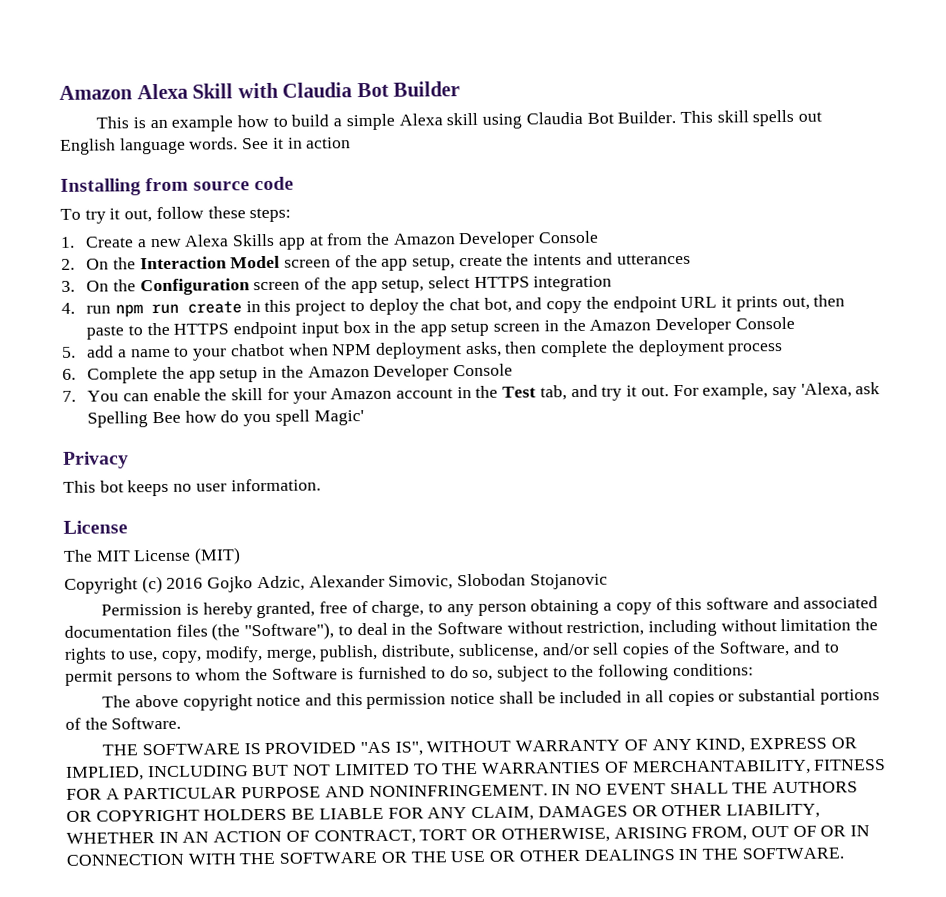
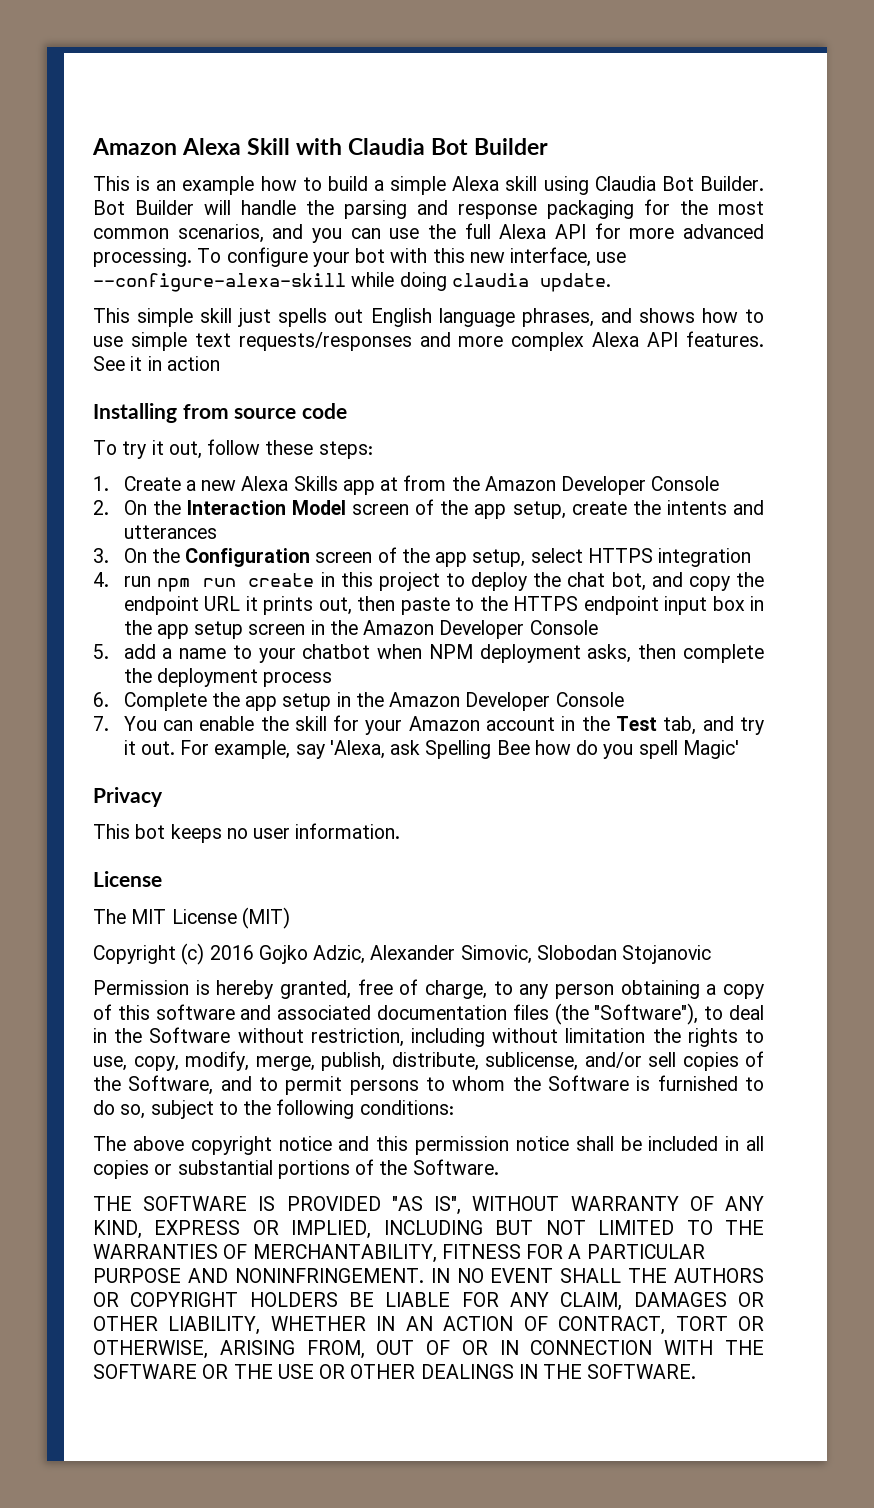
[679,109,823,127] [60,137,239,155] This skill spells out English language words. -> [93,199,764,219] [93,223,764,243] [93,247,627,267] [93,272,611,292] [93,308,764,327] [93,331,765,351] Bot Builder will handle the parsing and response packaging for the most common scenarios, and you can use the full Alexa API for more advanced processing. To configure your bot with this new interface, use --configure-alexa-skill while doing claudia update. // This simple skill just spells out English language phrases, and shows how to use simple text requests/responses and more complex Alexa API features.

